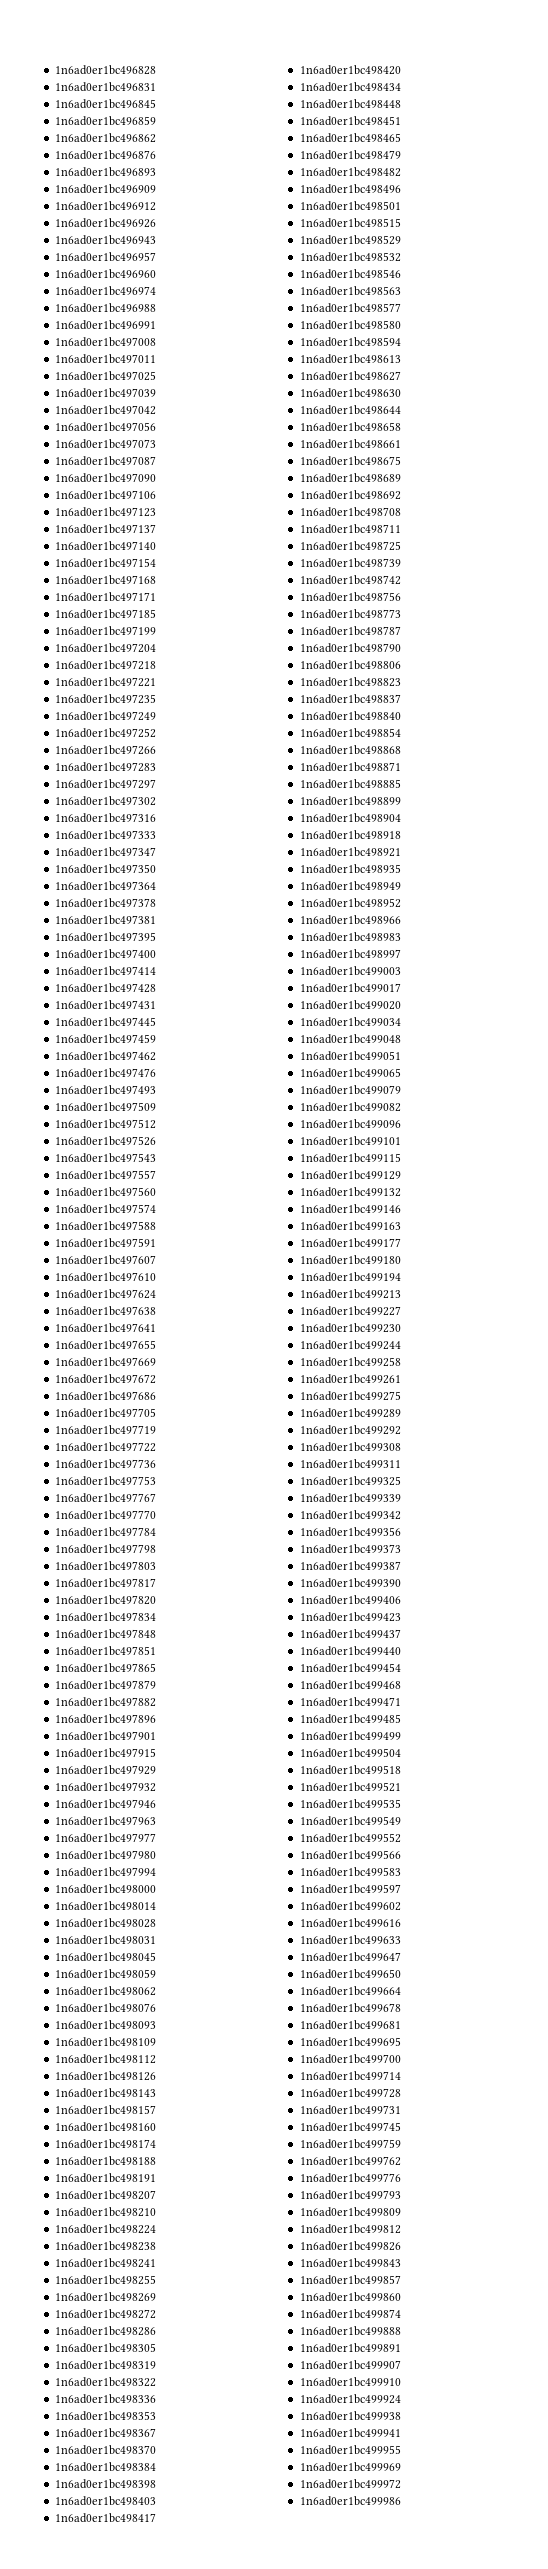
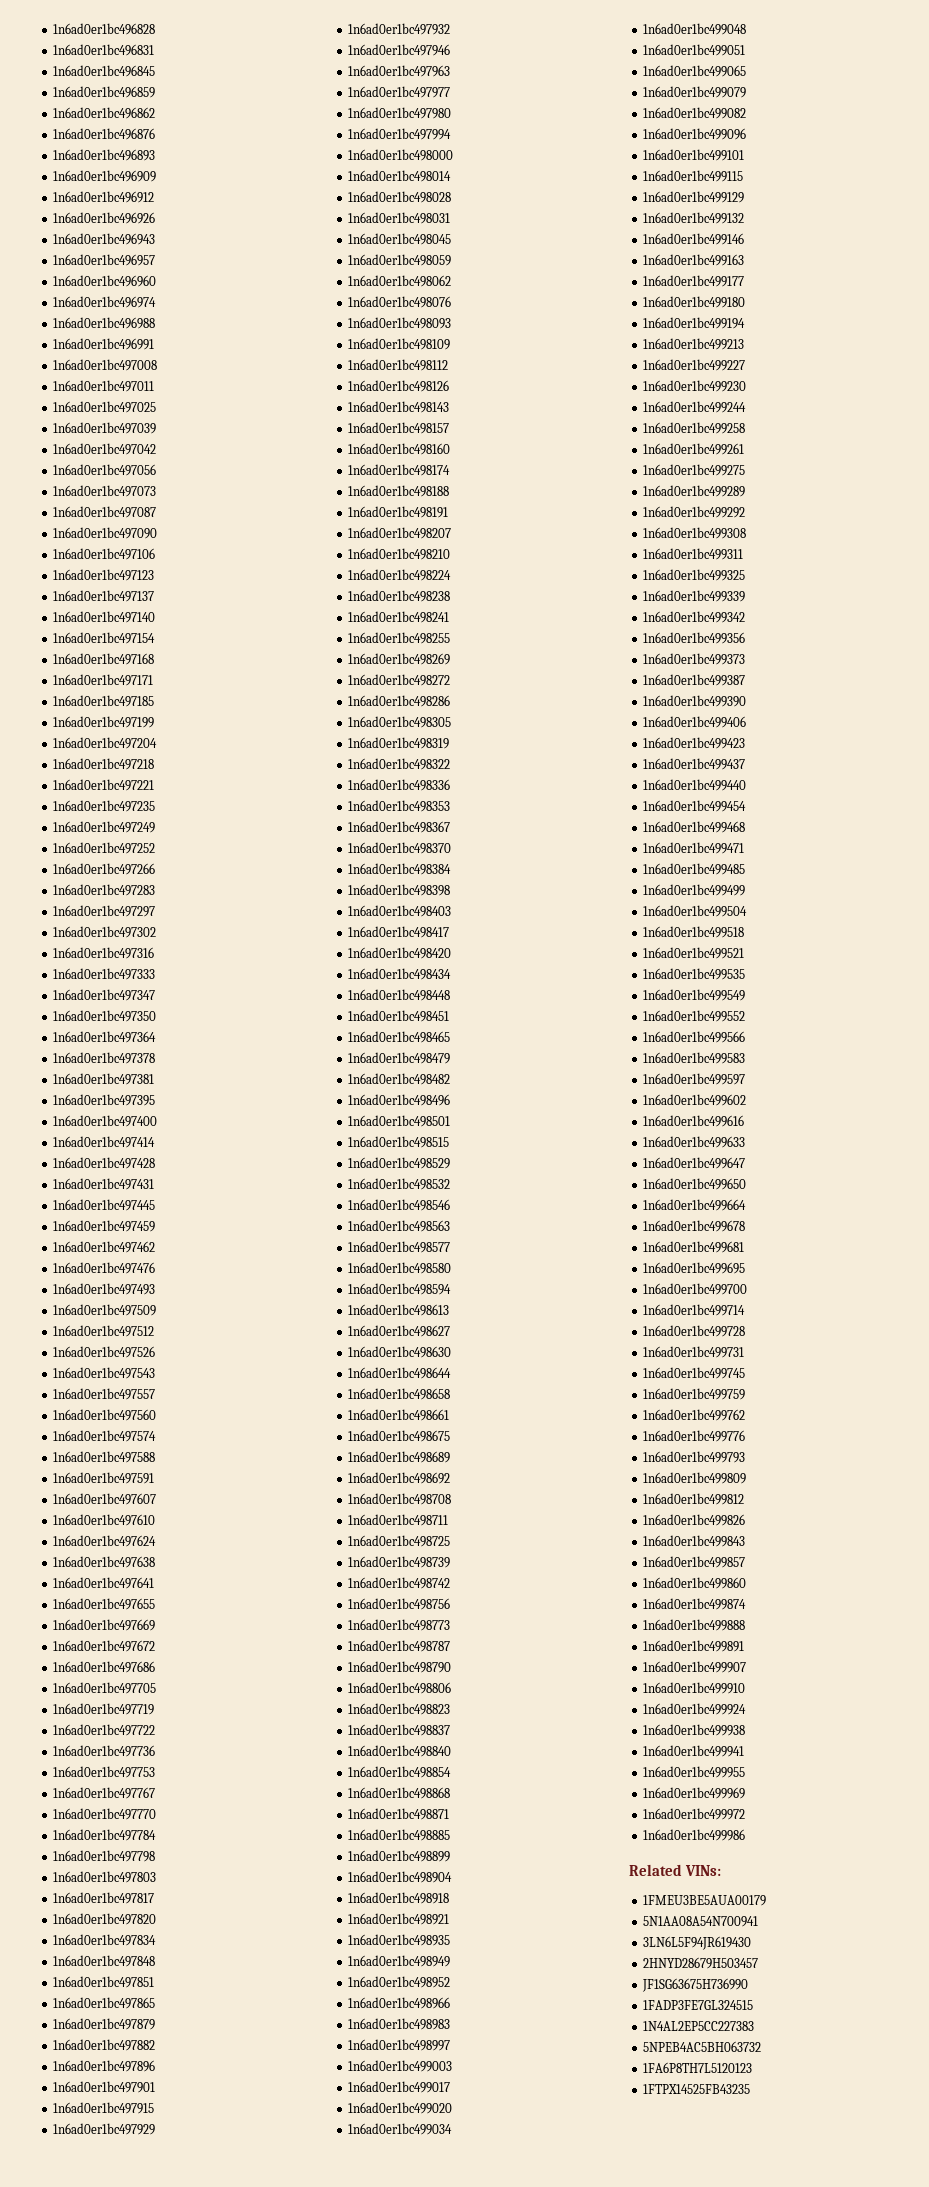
(401, 2501) none -> [629,1864,722,1876] [643,1895,767,1906] [643,1916,759,1927] [643,1936,752,1950] [643,1957,759,1969] [642,1978,749,1992] [643,2000,754,2010] [643,2021,755,2031] [643,2041,762,2052] [643,2062,753,2073] [643,2084,751,2094] // Related VINs: // 1FMEU3BE5AUA00179 // 5N1AA08A54N700941 // 3LN6L5F94JR619430 // 2HNYD28679H503457 // JF1SG63675H736990 // 1FADP3FE7GL324515 // 1N4AL2EP5CC227383 // 5NPEB4AC5BH063732 // 1FA6P8TH7L5120123 // 1FTPX14525FB43235

